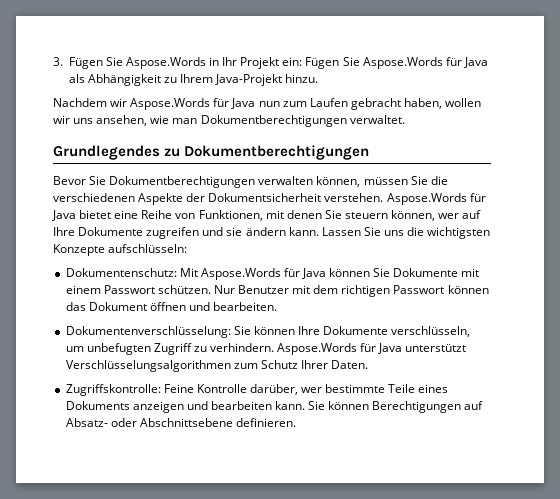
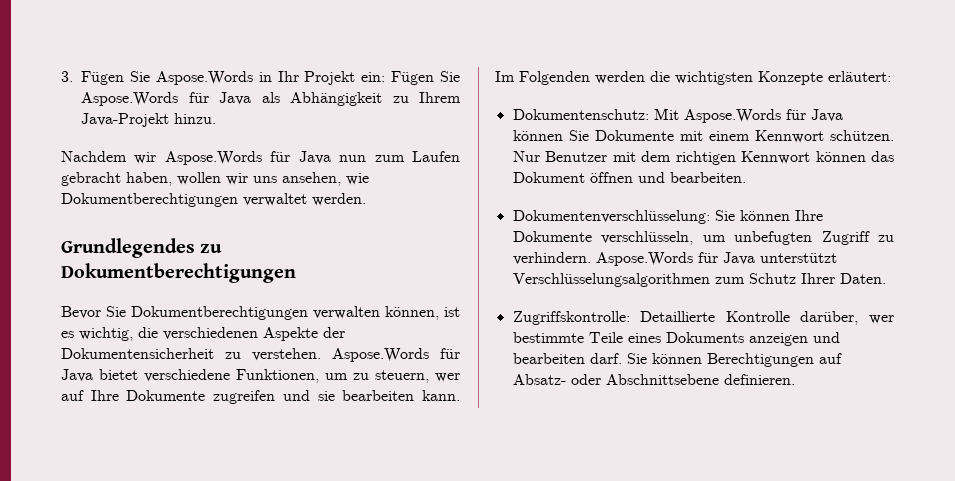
[172,115,405,127] man Dokumentberechtigungen verwaltet. -> [61,193,366,207] Dokumentberechtigungen verwaltet werden.
[363,176,428,185] müssen Sie -> [444,307,460,317] [61,327,133,341] ist es wichtig,
[208,193,322,202] Dokumentsicherheit -> [61,348,241,359] Dokumentensicherheit zu
[114,210,436,221] eine Reihe von Funktionen, mit denen Sie steuern können, -> [144,369,429,383] verschiedene Funktionen, um zu steuern,
[245,227,404,236] ändern kann. Lassen Sie uns -> [342,390,461,401] [495,71,645,85] bearbeiten kann. Im Folgenden werden
[108,244,188,253] aufschlüsseln: -> [828,71,891,82] erläutert:
[103,285,155,294] Passwort -> [754,130,824,143] Kennwort
[393,285,445,294] Passwort -> [741,151,811,164] Kennwort
[163,384,194,393] Feine -> [640,311,716,322] Detaillierte
[275,401,306,410] kann. -> [589,353,622,364] darf.

